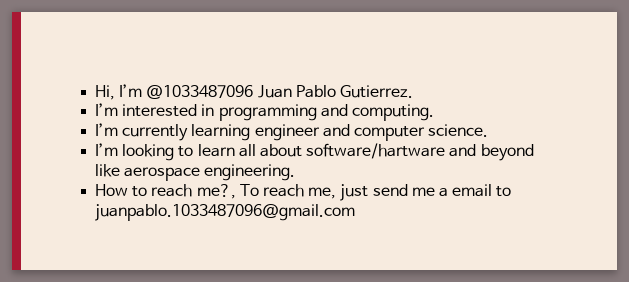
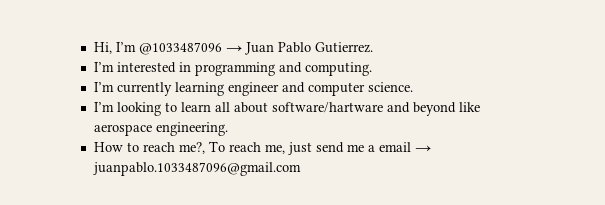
(254, 92) none -> [225,45,242,52] →
[496,186,512,197] to -> [414,145,431,152] →

